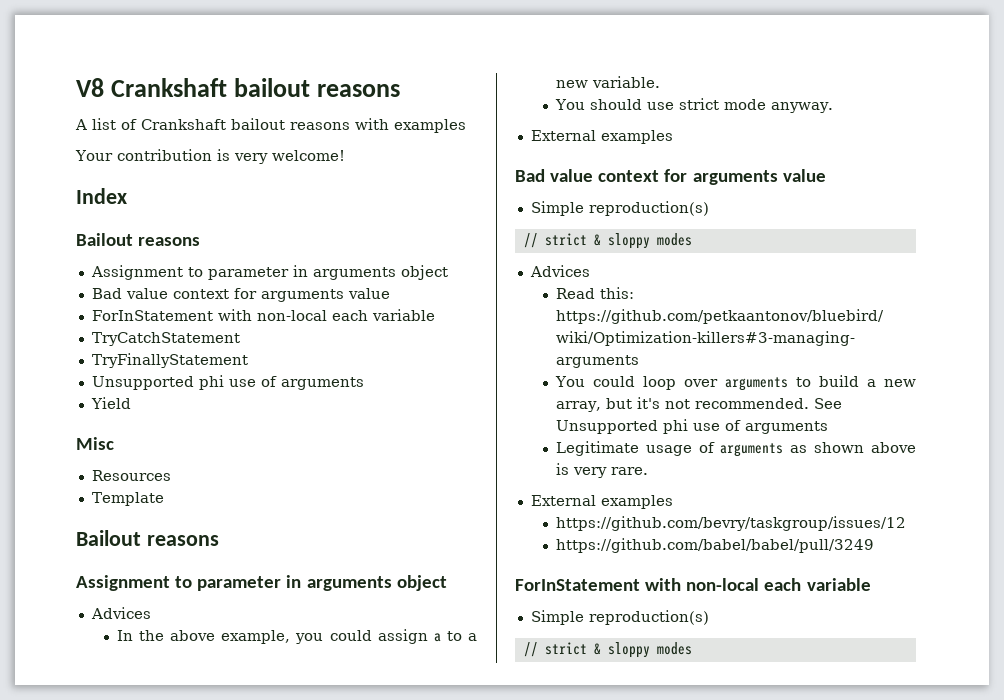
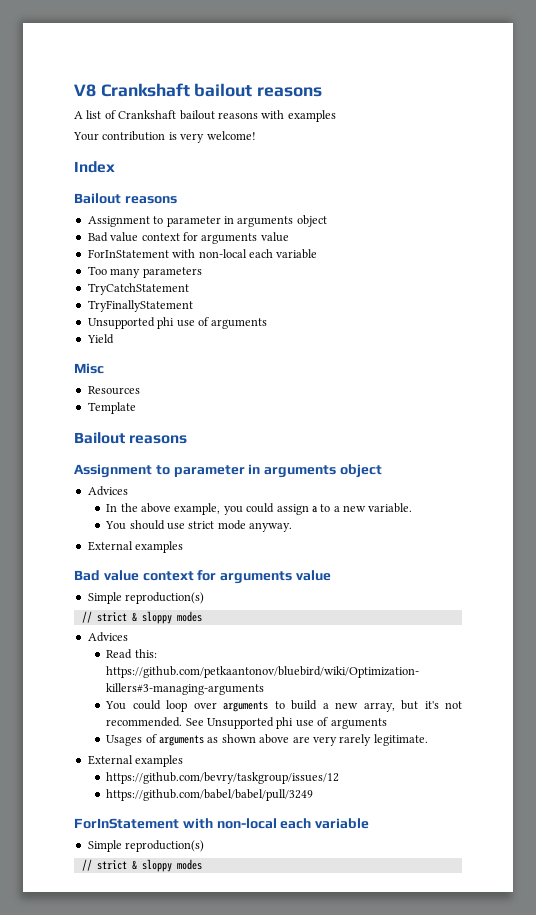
(435, 315) none -> [87,266,202,278] // Too many parameters
[555,441,692,456] Legitimate usage -> [106,735,143,746] Usages
[555,463,648,478] is very rare. -> [292,734,428,746] are very rarely legitimate.

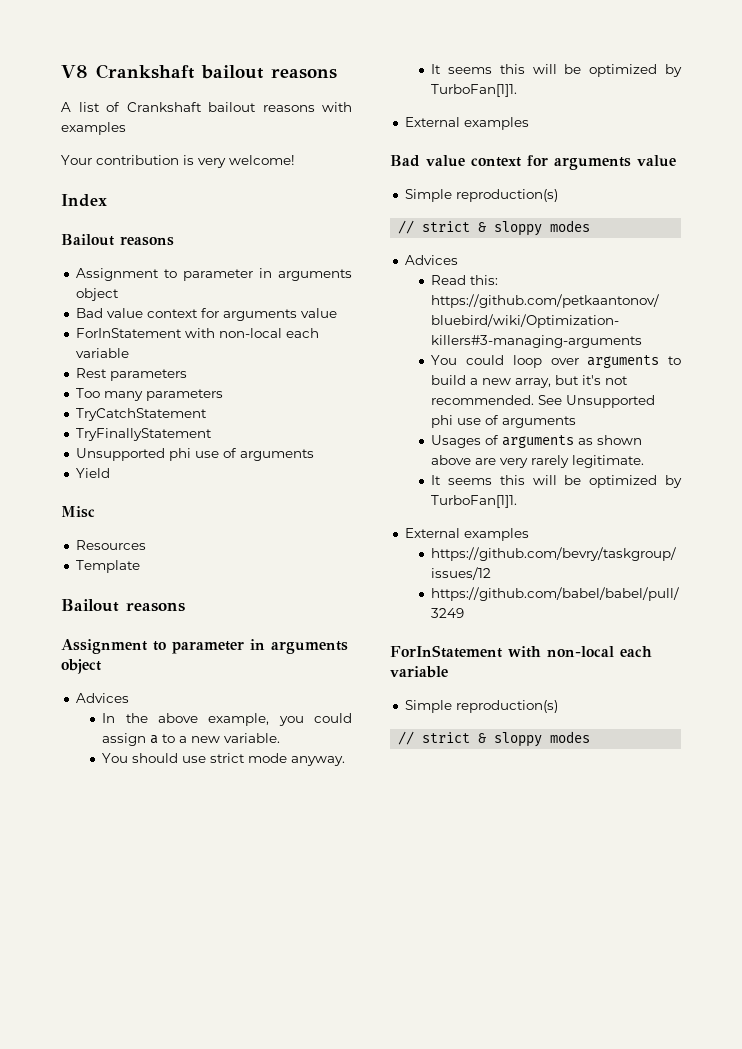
(318, 254) none -> [75,368,187,381] // Rest parameters
(293, 527) none -> [431,64,682,77] [431,84,518,97] // It seems this will be optimized by TurboFan[1]1.
(428, 740) none -> [431,475,682,488] [431,495,518,508] // It seems this will be optimized by TurboFan[1]1.

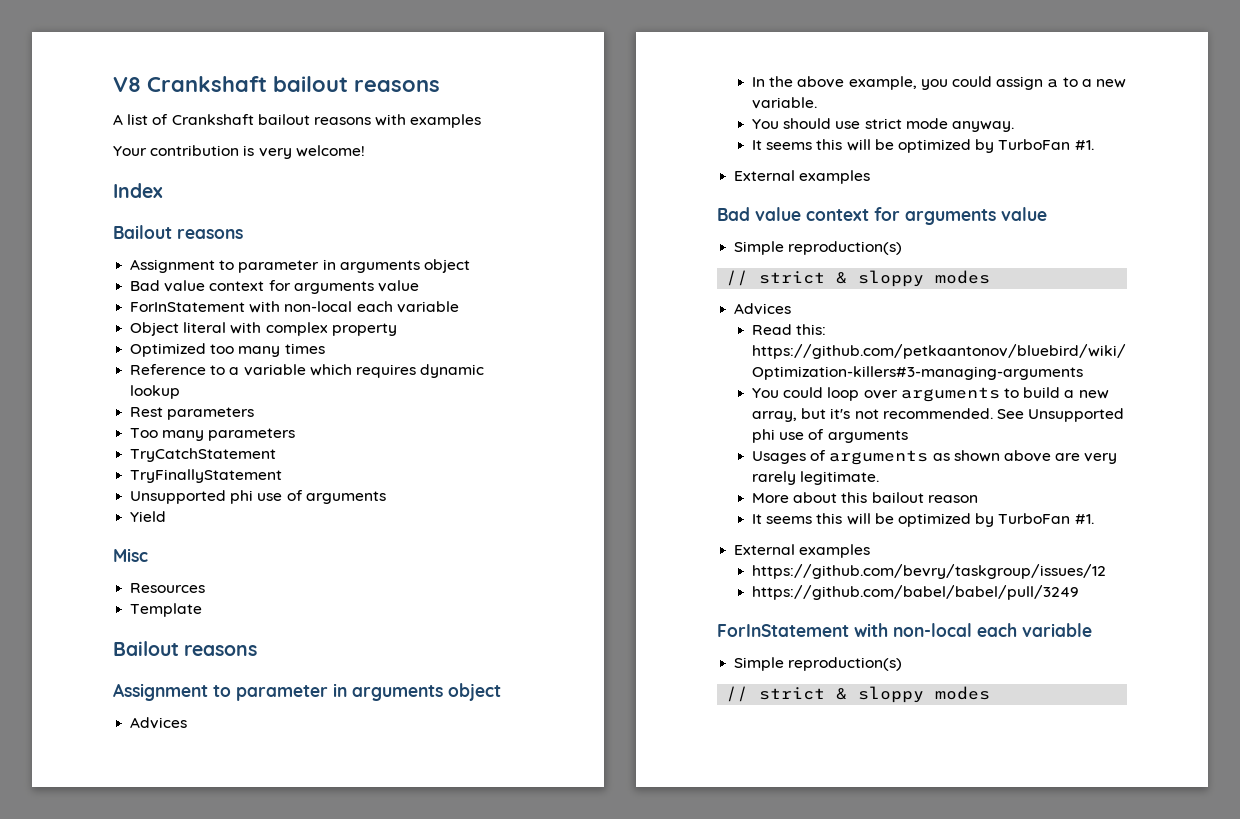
(129, 353) none -> [130,322,397,336] [130,343,325,357] [130,364,485,378] [130,385,181,399] // Object literal with complex property // Optimized too many times // Reference to a variable which requires dynamic lookup
[431,84,518,97] TurboFan[1]1. -> [998,139,1094,150] TurboFan #1.
[431,475,682,488] [431,495,518,508] // It seems this will be optimized by TurboFan[1]1. -> [752,492,978,503] [752,513,1094,527] // More about this bailout reason // It seems this will be optimized by TurboFan #1.

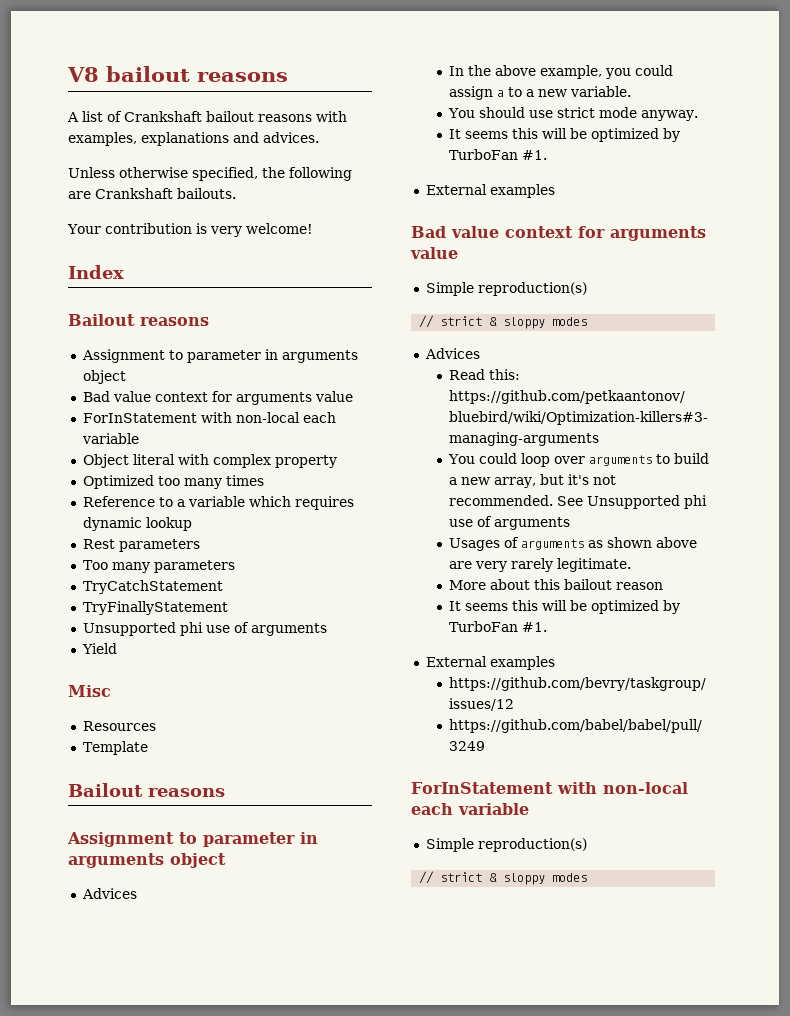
[147,76,267,92] Crankshaft -> (99, 74) none
[410,114,482,128] examples -> [68,132,319,146] [68,167,352,181] [68,188,236,199] examples, explanations and advices. // Unless otherwise specified, the following are Crankshaft bailouts.

